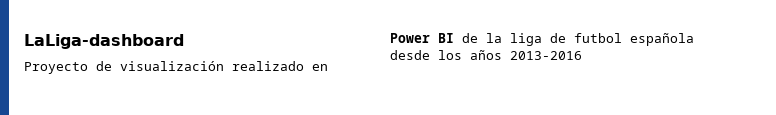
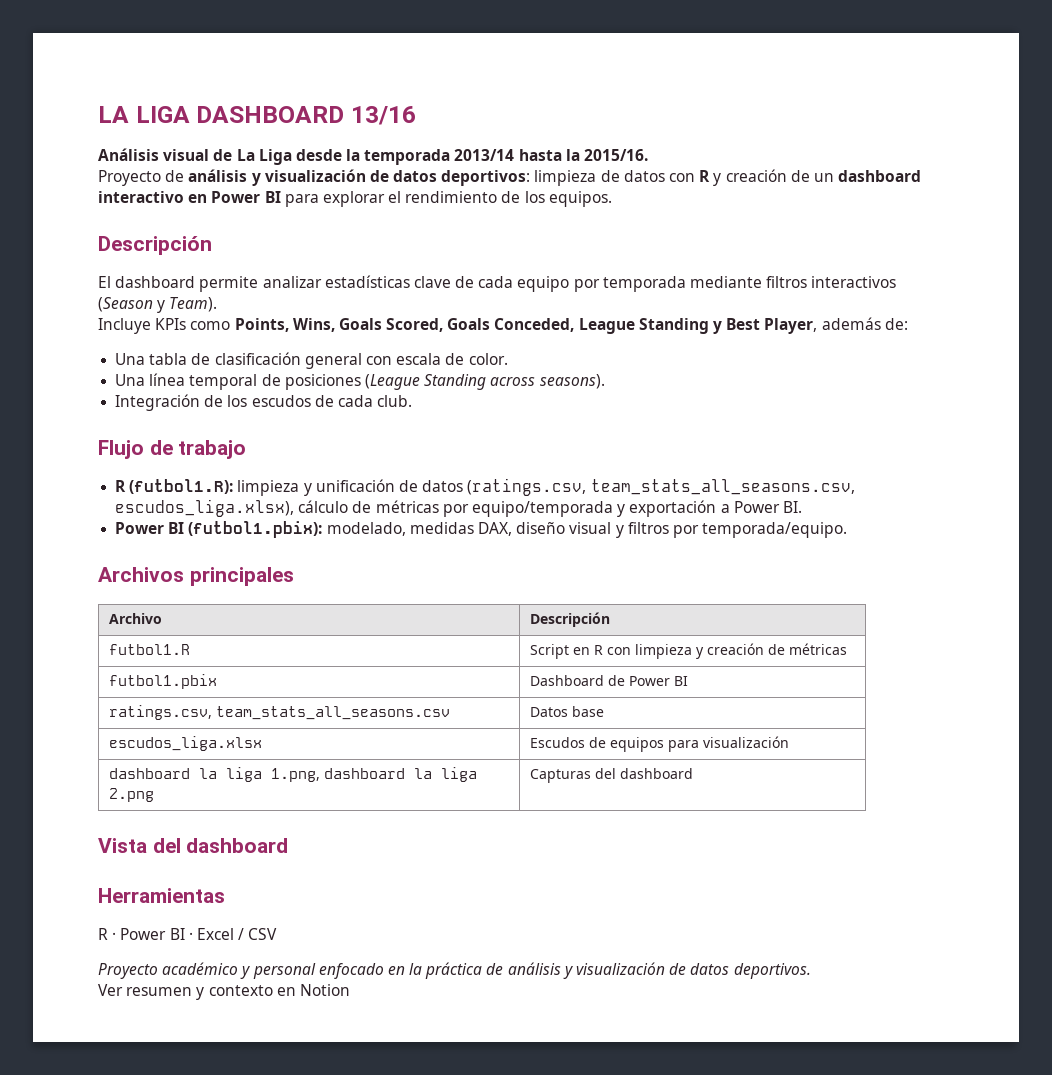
[24,34,184,49] [24,61,328,74] [390,33,694,46] [390,50,582,60] LaLiga-dashboard // Proyecto de visualización realizado en Power BI de la liga de futbol española desde los años 2013-2016 -> [98,106,416,125] [98,148,649,165] [98,169,922,186] [98,191,612,207] [98,236,212,255] [98,275,897,292] [98,297,218,313] [98,317,908,334] [115,352,508,369] [115,373,605,390] [115,394,413,411] [98,440,247,459] [115,478,855,496] [115,499,802,517] [115,521,848,538] [98,567,294,586] [108,613,162,624] [529,612,610,627] [108,644,190,655] [529,643,847,659] [108,674,217,689] [529,675,688,686] [108,705,450,720] [529,706,604,717] [108,736,262,751] [529,736,789,752] [108,767,477,782] [108,788,154,802] [529,768,693,783] [98,838,289,853] [98,888,225,903] [98,928,278,940] [98,962,811,979] [98,984,350,1000] LA LIGA DASHBOARD 13/16 // Análisis visual de La Liga desde la temporada 2013/14 hasta la 2015/16. // Proyecto de análisis y visualización de datos deportivos: limpieza de datos con R y creación de un dashboard interactivo en Power BI para explorar el rendimiento de los equipos. // Descripción // El dashboard permite analizar estadísticas clave de cada equipo por temporada mediante filtros interactivos (Season y Team). // Incluye KPIs como Points, Wins, Goals Scored, Goals Conceded, League Standing y Best Player, además de: // Una tabla de clasificación general con escala de color. // Una línea temporal de posiciones (League Standing across seasons). // Integración de los escudos de cada club. // Flujo de trabajo // R (futbol1.R): limpieza y unificación de datos (ratings.csv, team_stats_all_seasons.csv, escudos_liga.xlsx), cálculo de métricas por equipo/temporada y exportación a Power BI. // Power BI (futbol1.pbix): modelado, medidas DAX, diseño visual y filtros por temporada/equipo. // Archivos principales // Archivo | Descripción // futbol1.R | Script en R con limpieza y creación de métricas // futbol1.pbix | Dashboard de Power BI // ratings.csv, team_stats_all_seasons.csv | Datos base // escudos_liga.xlsx | Escudos de equipos para visualización // dashboard la liga 1.png, dashboard la liga 2.png | Capturas del dashboard // Vista del dashboard // Herramientas // R · Power BI · Excel / CSV // Proyecto académico y personal enfocado en la práctica de análisis y visualización de datos deportivos. // Ver resumen y contexto en Notion

